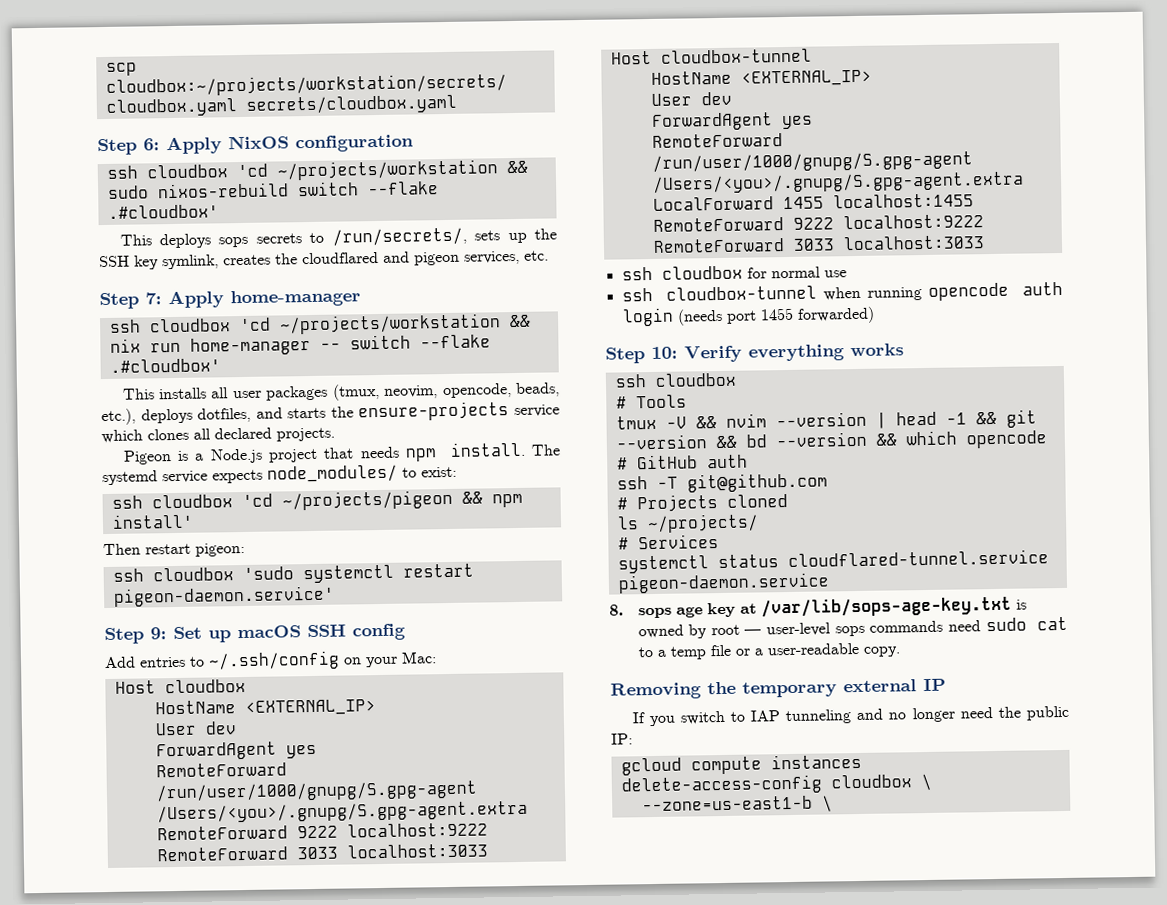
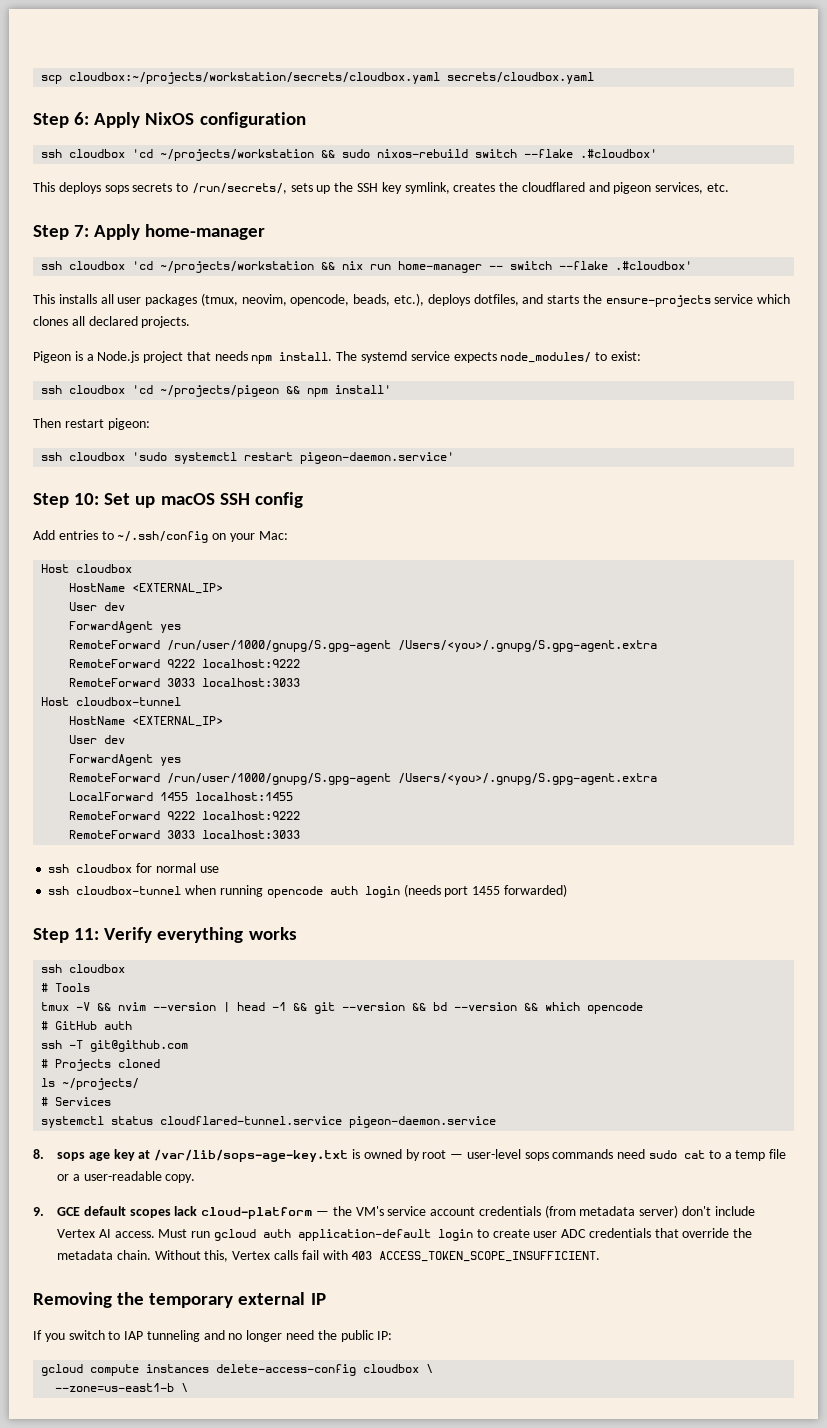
[150,627,167,640] 9: -> [74,493,100,505] 10:
[651,346,678,359] 10: -> [74,928,100,940] 11:
(901, 651) none -> [33,1205,755,1219] [57,1228,753,1241] [57,1250,601,1262] // 9. GCE default scopes lack cloud-platform — the VM's service account credentials (from metadata server) don't include Vertex AI access. Must run gcloud auth application-default login to create user ADC credentials that override the metadata chain. Without this, Vertex calls fail with 403 ACCESS_TOKEN_SCOPE_INSUFFICIENT.

